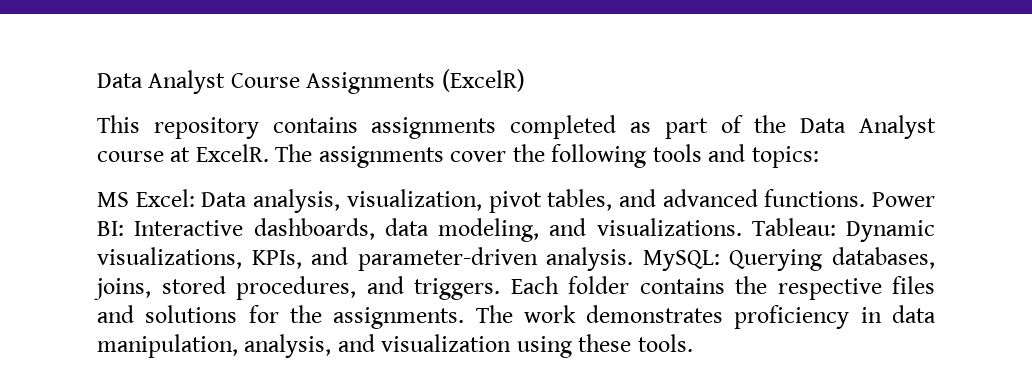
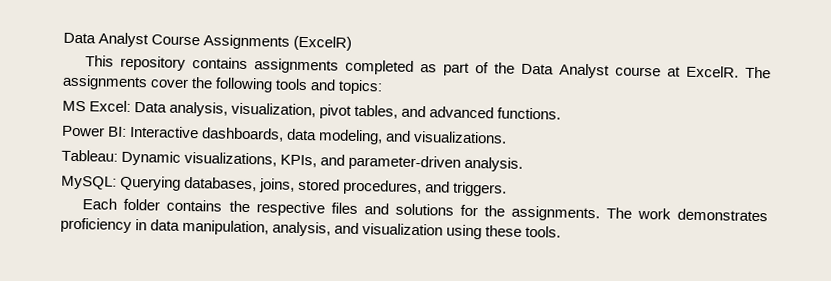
(866, 198) none -> (562, 113) //
(742, 227) none -> (508, 137) //
(634, 259) none -> (524, 164) //
(500, 289) none -> (508, 189) //

